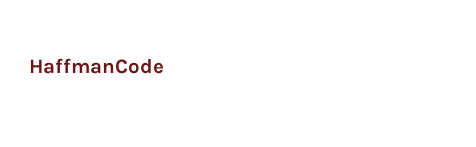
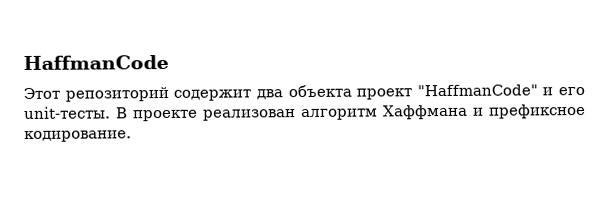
(164, 66) none -> [23,84,585,102] [23,103,586,122] [24,130,132,143] // Этот репозиторий содержит два объекта проект "HaffmanCode" и его unit-тесты. В проекте реализован алгоритм Хаффмана и префиксное кодирование.

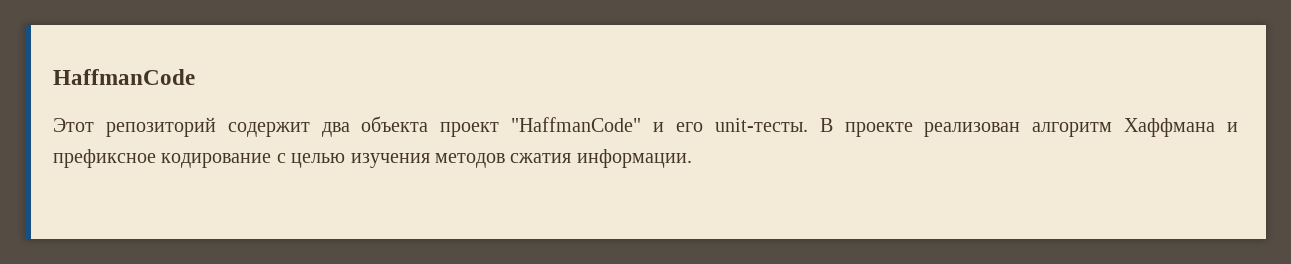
[24,130,132,143] кодирование. -> [161,149,692,168] кодирование с целью изучения методов сжатия информации.

